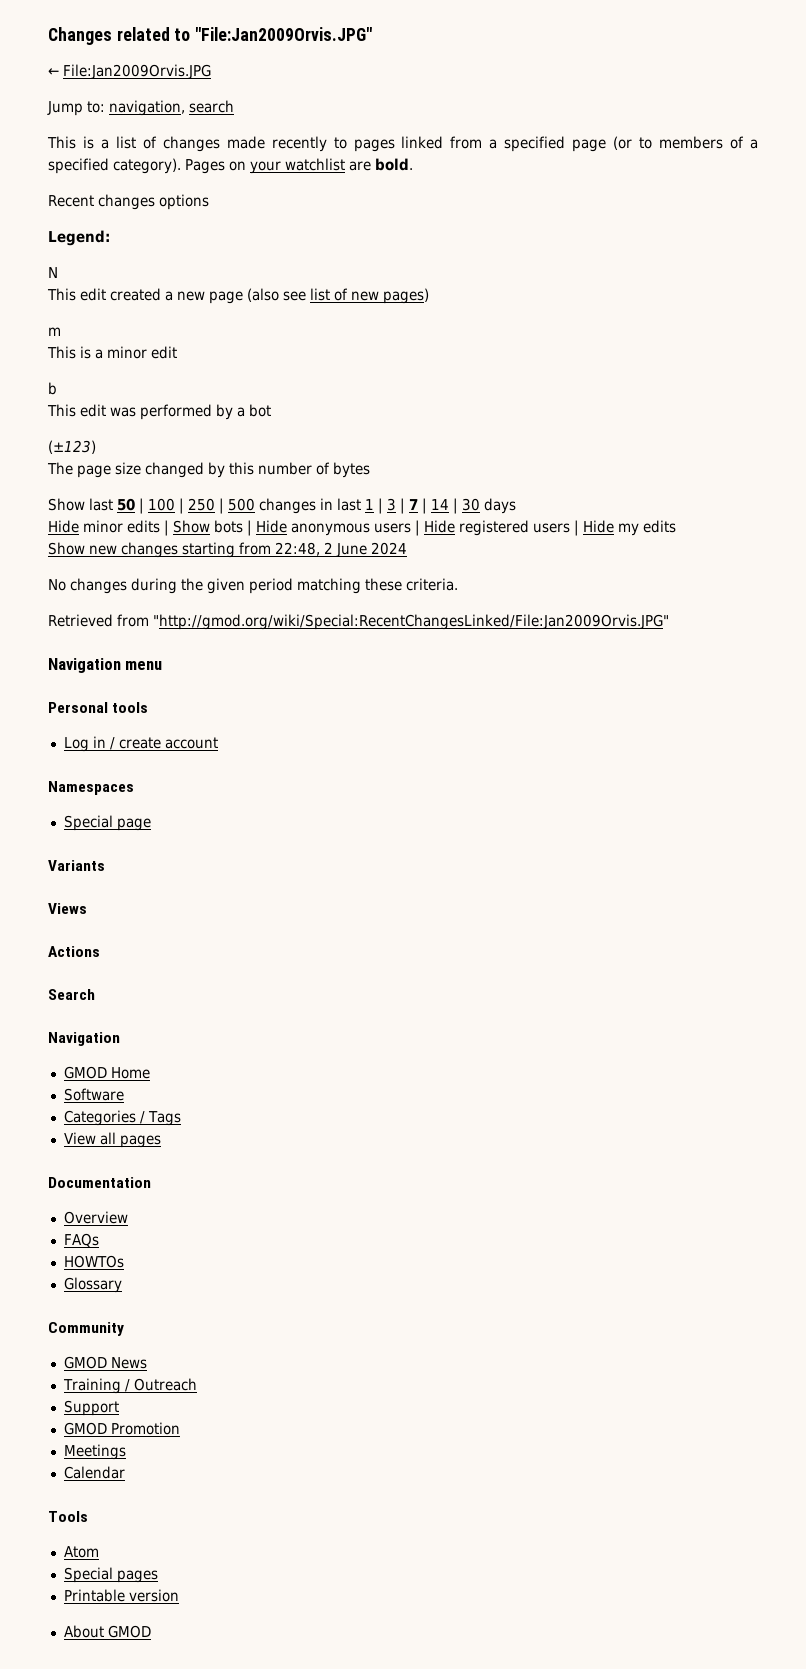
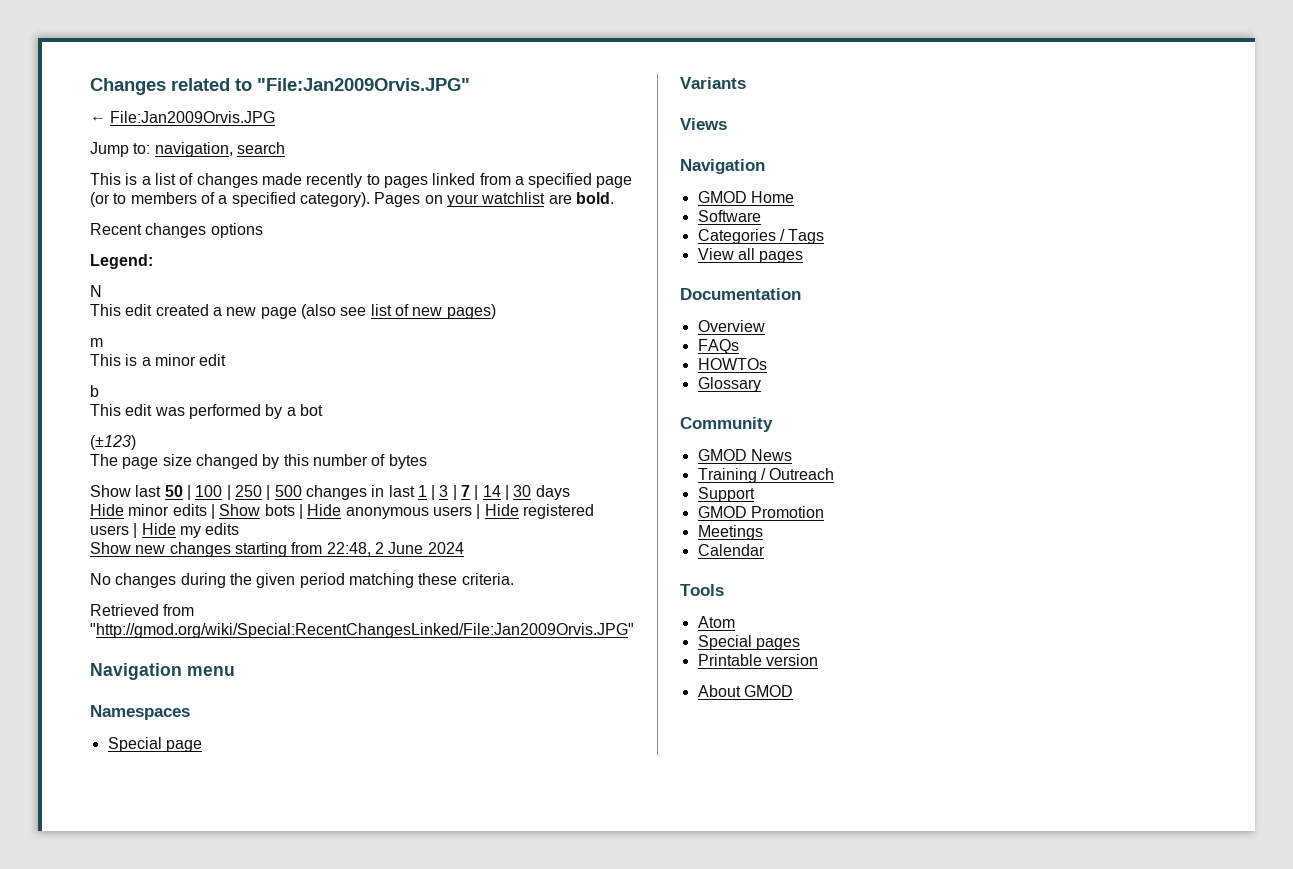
[48,702,149,713] [63,736,218,752] // Personal tools // Log in / create account -> (235, 671) none
[48,946,100,957] [48,989,95,1000] // Actions // Search -> (727, 124) none

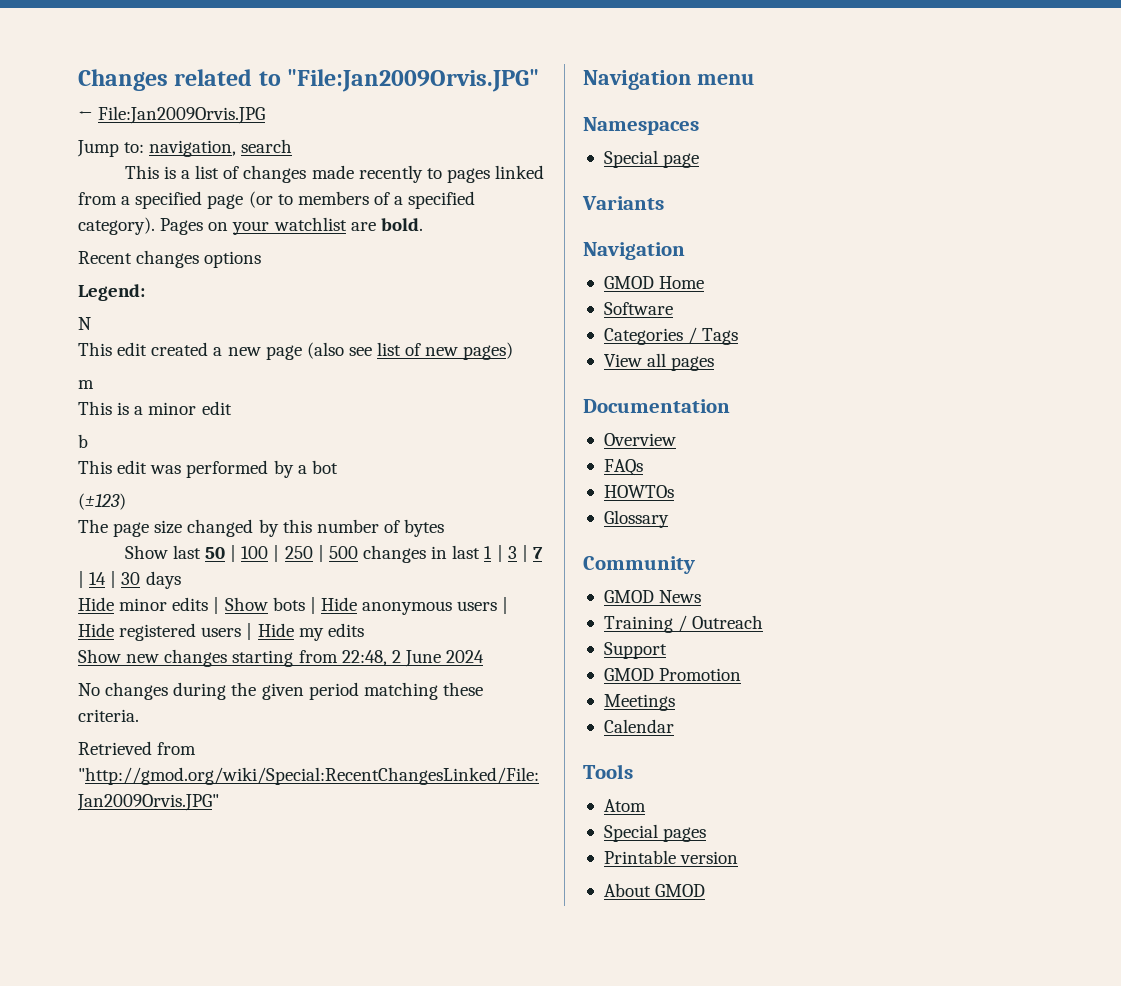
[680,118,727,130] // Views -> (664, 203) none

